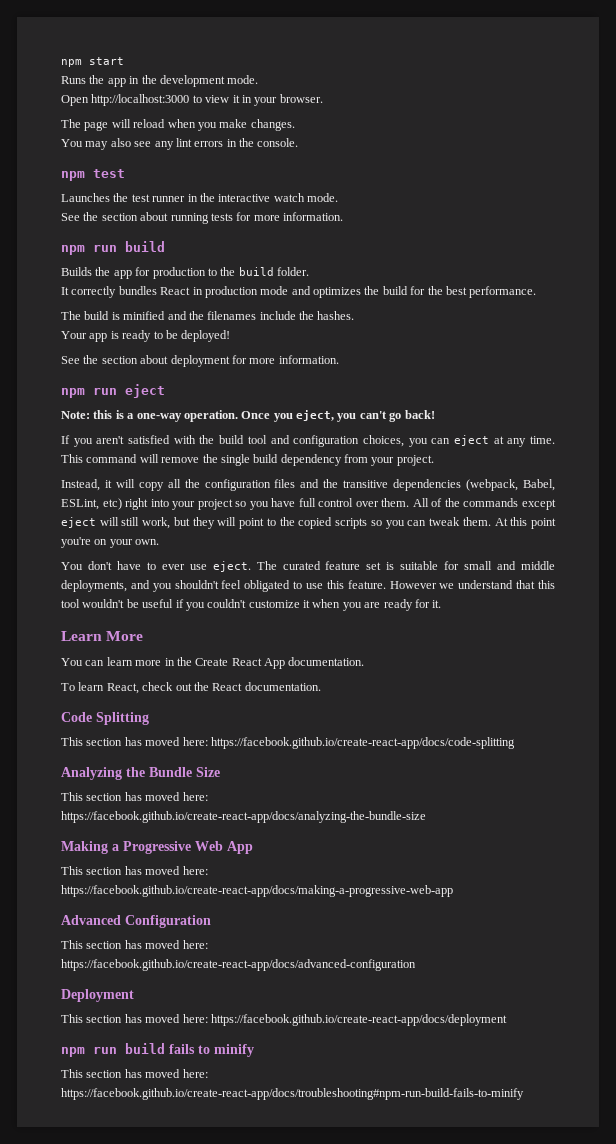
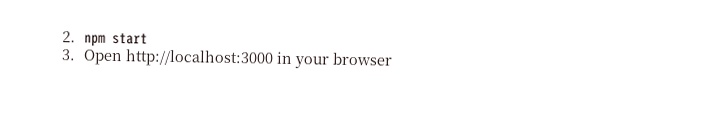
(61, 63) none -> [62,31,76,43] 2.
[61,75,259,87] [61,94,323,106] [61,119,295,131] [61,138,299,150] [61,169,125,181] [61,193,338,202] [61,212,343,224] [61,241,165,255] [61,267,309,279] [61,286,537,298] [61,311,355,320] [61,330,231,342] [61,355,339,367] [61,384,165,398] [61,410,435,422] [61,435,555,447] [61,454,434,466] [61,479,555,491] [61,498,556,510] [61,517,557,529] [61,537,160,548] [61,561,555,572] [61,580,555,592] [61,599,442,611] [61,631,144,641] [61,657,365,669] [61,682,321,694] [61,712,149,725] [61,737,515,749] [61,767,220,780] [61,792,208,801] [61,811,426,823] [61,841,253,854] [61,866,208,875] [61,885,453,897] [61,915,211,928] [61,940,208,949] [61,959,416,971] [61,989,134,1002] [61,1014,507,1026] [61,1043,254,1057] [61,1069,208,1078] [61,1088,524,1100] Runs the app in the development mode. // Open http://localhost:3000 to view it in your browser. // The page will reload when you make changes. // You may also see any lint errors in the console. // npm test // Launches the test runner in the interactive watch mode. // See the section about running tests for more information. // npm run build // Builds the app for production to the build folder. // It correctly bundles React in production mode and optimizes the build for the best performance. // The build is minified and the filenames include the hashes. // Your app is ready to be deployed! // See the section about deployment for more information. // npm run eject // Note: this is a one-way operation. Once you eject, you can't go back! // If you aren't satisfied with the build tool and configuration choices, you can eject at any time. This command will remove the single build dependency from your project. // Instead, it will copy all the configuration files and the transitive dependencies (webpack, Babel, ESLint, etc) right into your project so you have full control over them. All of the commands except eject will still work, but they will point to the copied scripts so you can tweak them. At this point you're on your own. // You don't have to ever use eject. The curated feature set is suitable for small and middle deployments, and you shouldn't feel obligated to use this feature. However we understand that this tool wouldn't be useful if you couldn't customize it when you are ready for it. // Learn More // You can learn more in the Create React App documentation. // To learn React, check out the React documentation. // Code Splitting // This section has moved here: https://facebook.github.io/create-react-app/docs/code-splitting // Analyzing the Bundle Size // This section has moved here: https://facebook.github.io/create-react-app/docs/analyzing-the-bundle-size // Making a Progressive Web App // This section has moved here: https://facebook.github.io/create-react-app/docs/making-a-progressive-web-app // Advanced Configuration // This section has moved here: https://facebook.github.io/create-react-app/docs/advanced-configuration // Deployment // This section has moved here: https://facebook.github.io/create-react-app/docs/deployment // npm run build fails to minify // This section has moved here: https://facebook.github.io/create-react-app/docs/troubleshooting#npm-run-build-fails-to-minify -> [61,49,394,69] 3. Open http://localhost:3000 in your browser

